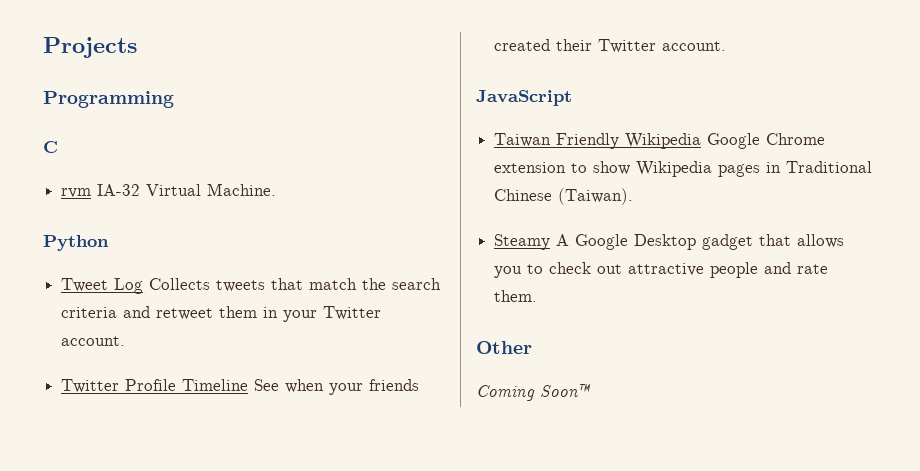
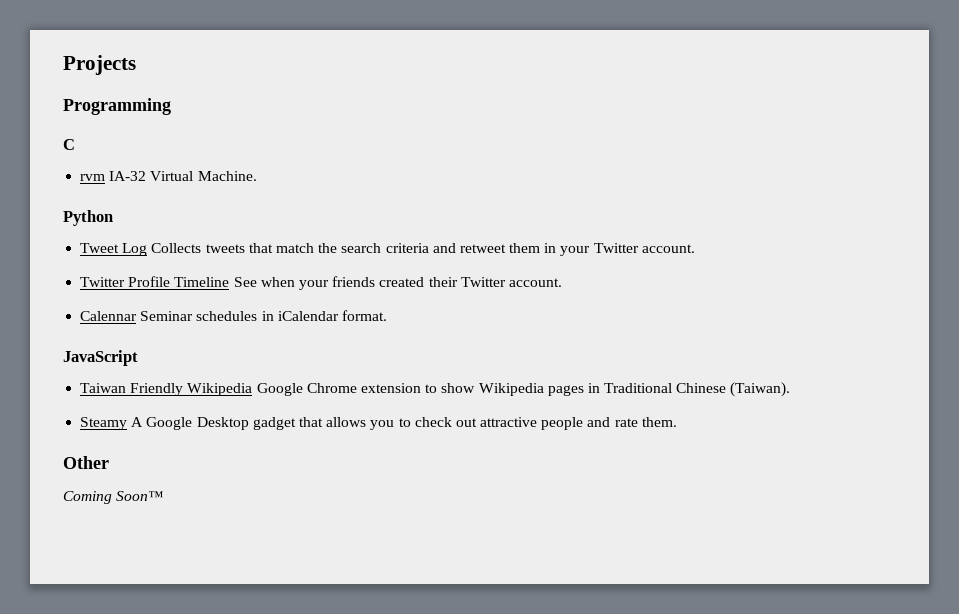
(727, 46) none -> [80,310,387,321] // Calennar Seminar schedules in iCalendar format.

